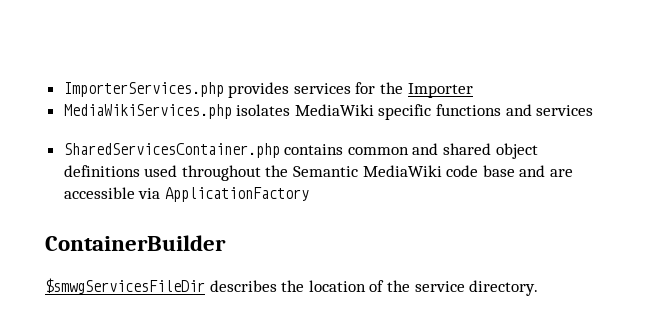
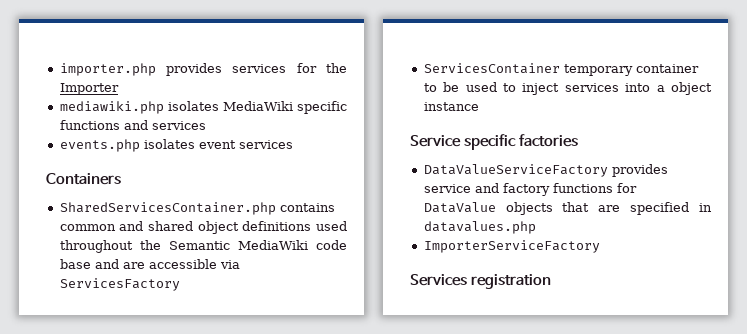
[63,82,224,97] ImporterServices.php -> [59,63,156,76] importer.php
[63,104,232,119] MediaWikiServices.php -> [59,101,164,114] mediawiki.php
(594, 110) none -> [59,139,293,152] [46,173,121,185] // events.php isolates event services // Containers
[164,187,309,202] [45,235,226,251] [45,278,539,296] ApplicationFactory // ContainerBuilder // $smwgServicesFileDir describes the location of the service directory. -> [59,278,180,291] [423,63,699,76] [423,82,712,95] [423,102,479,111] [410,134,578,150] [423,164,668,177] [423,183,637,196] [423,202,712,215] [423,221,536,234] [423,240,600,253] [410,274,551,289] ServicesFactory // ServicesContainer temporary container to be used to inject services into a object instance // Service specific factories // DataValueServiceFactory provides service and factory functions for DataValue objects that are specified in datavalues.php // ImporterServiceFactory // Services registration

